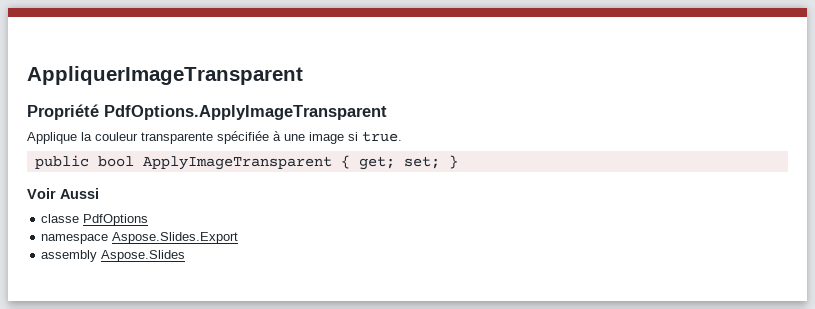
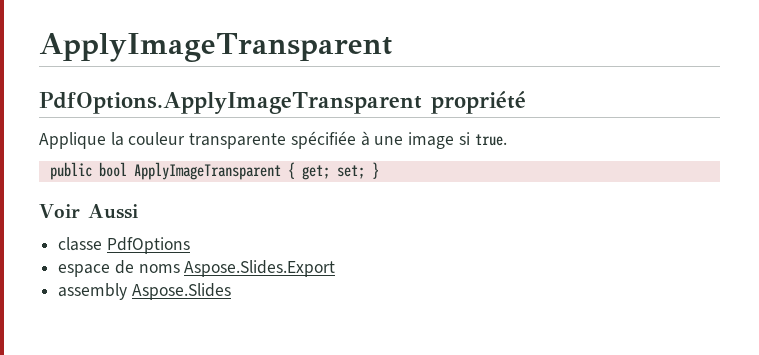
[27,66,303,85] [27,104,99,120] AppliquerImageTransparent // Propriété -> [39,33,392,62] ApplyImageTransparent //
(387, 112) none -> [430,91,526,114] propriété
[41,234,109,244] namespace -> [58,260,180,277] espace de noms

